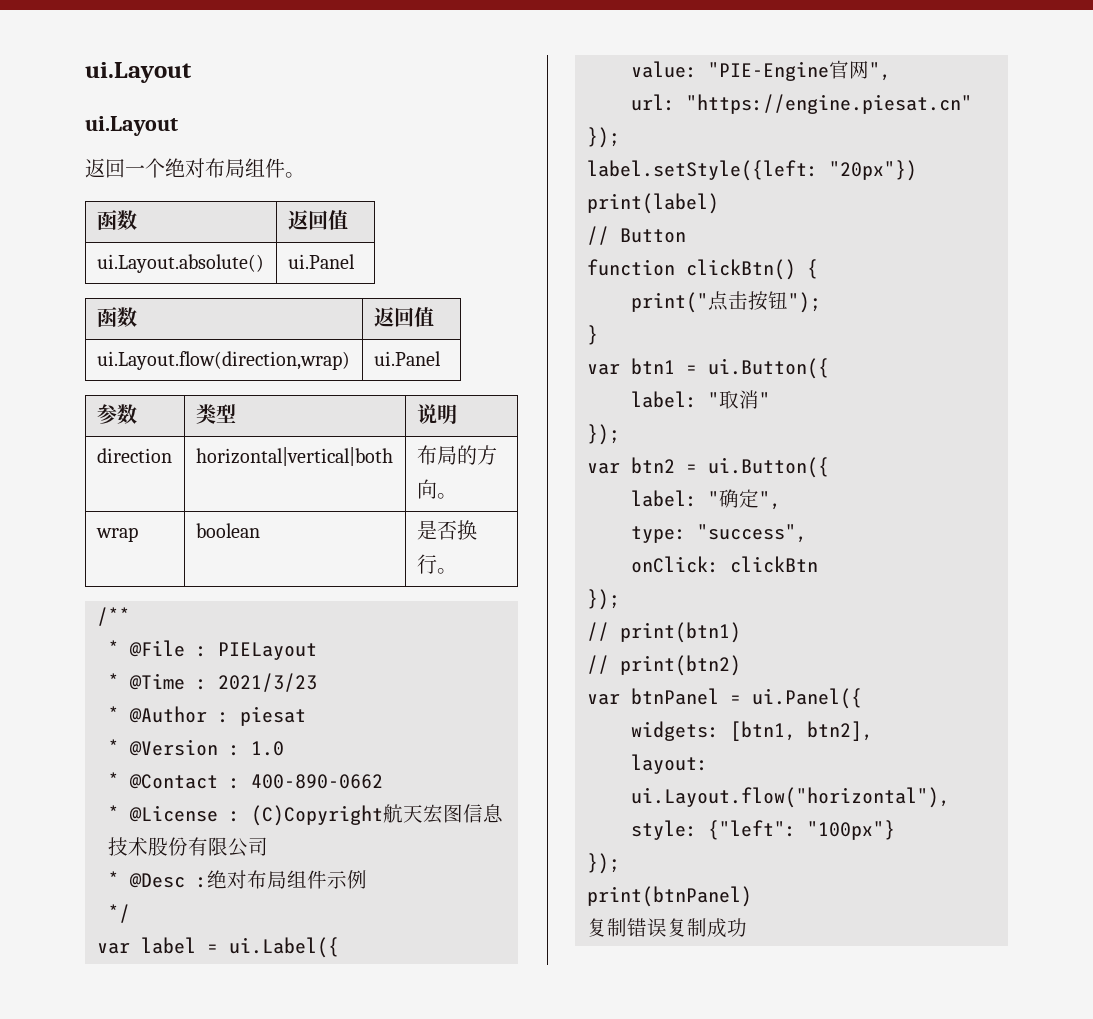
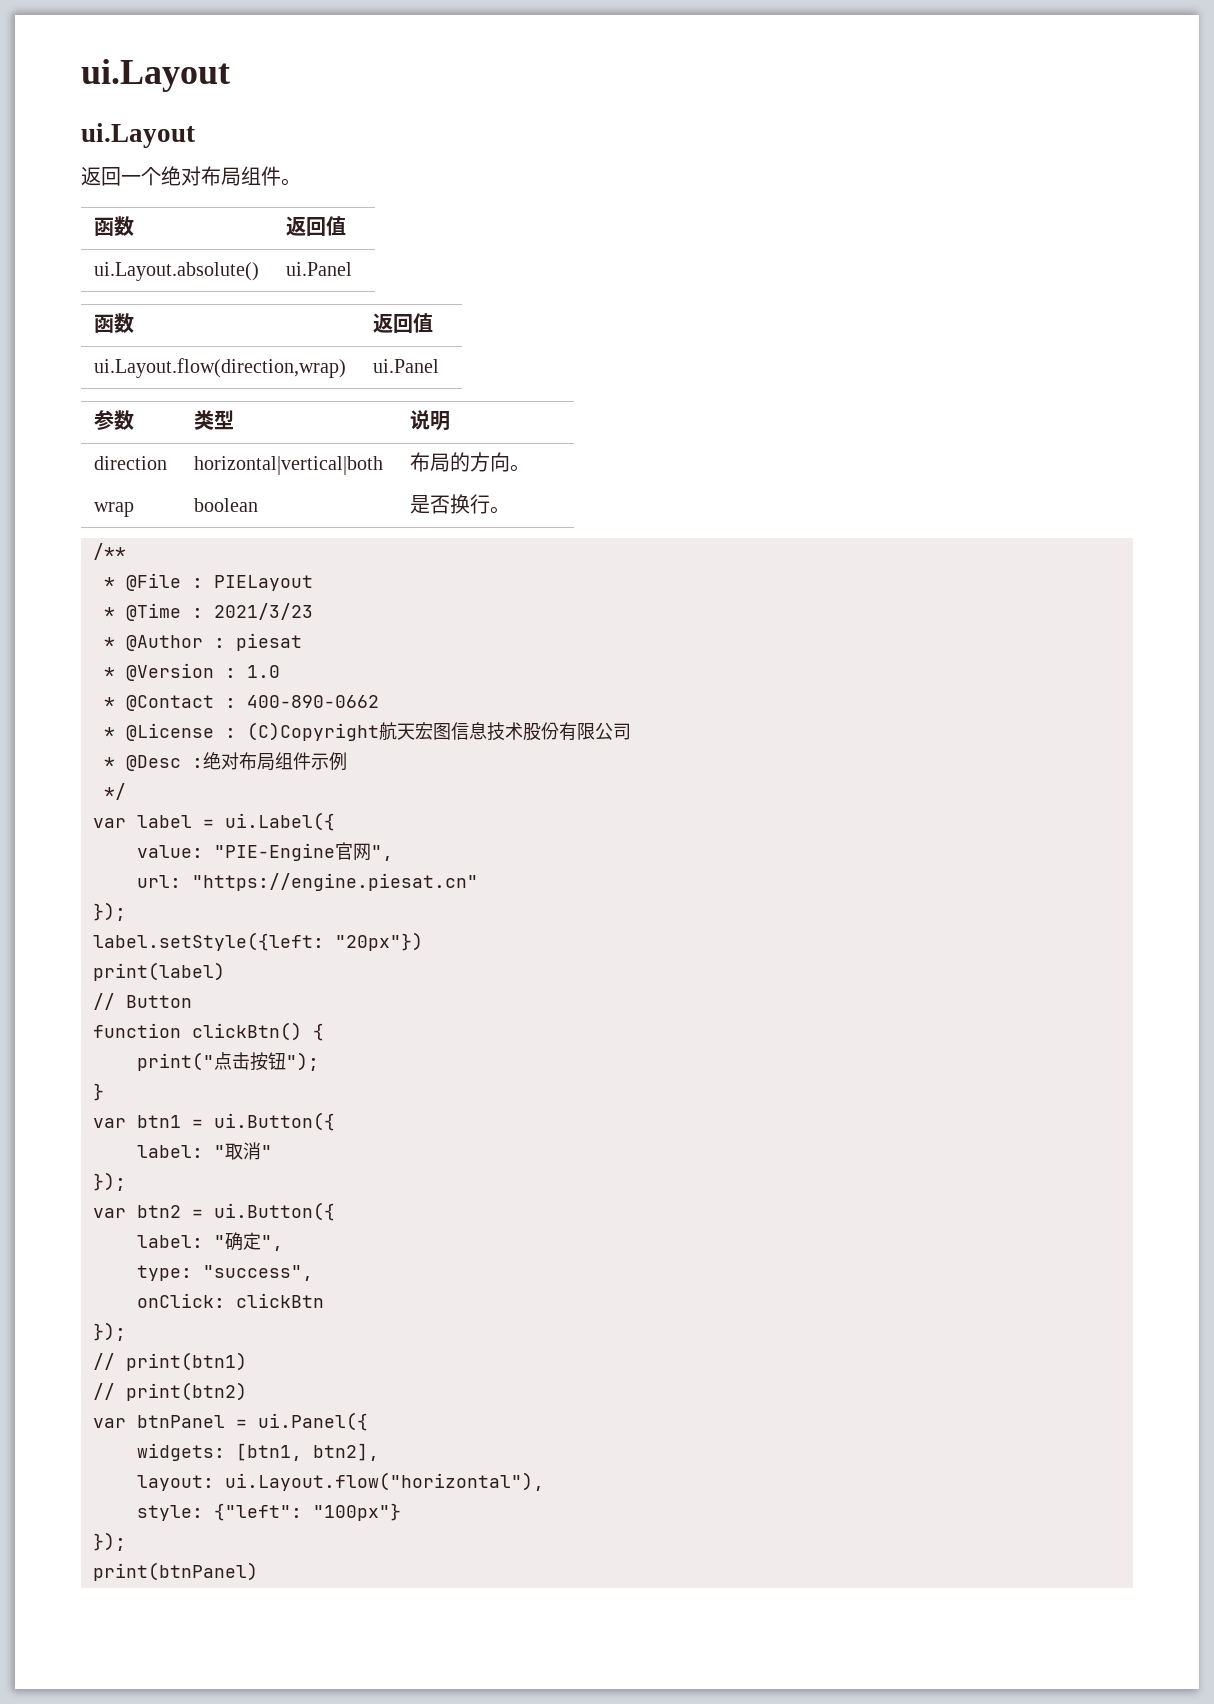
[587,918,747,938] // 复制错误复制成功 -> (258, 1571) none

